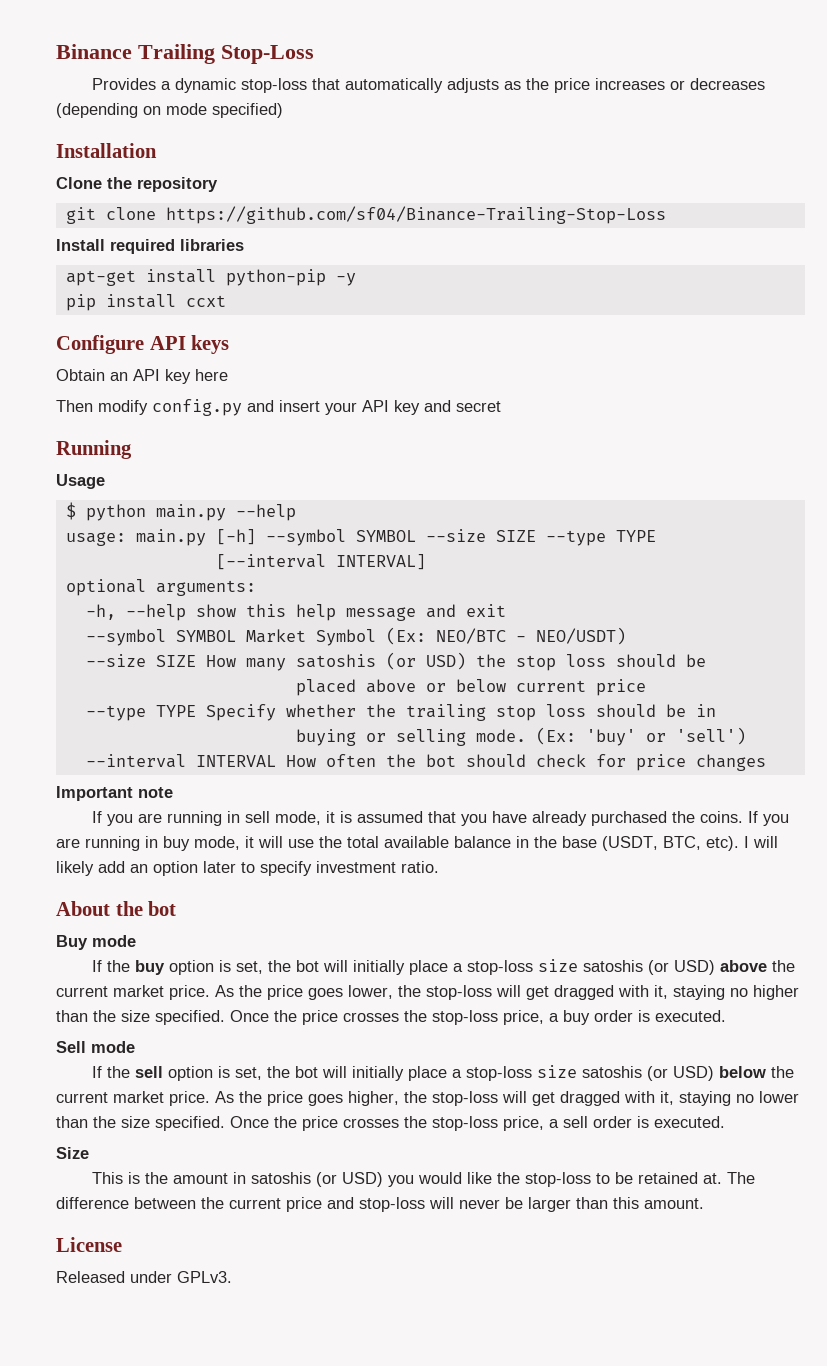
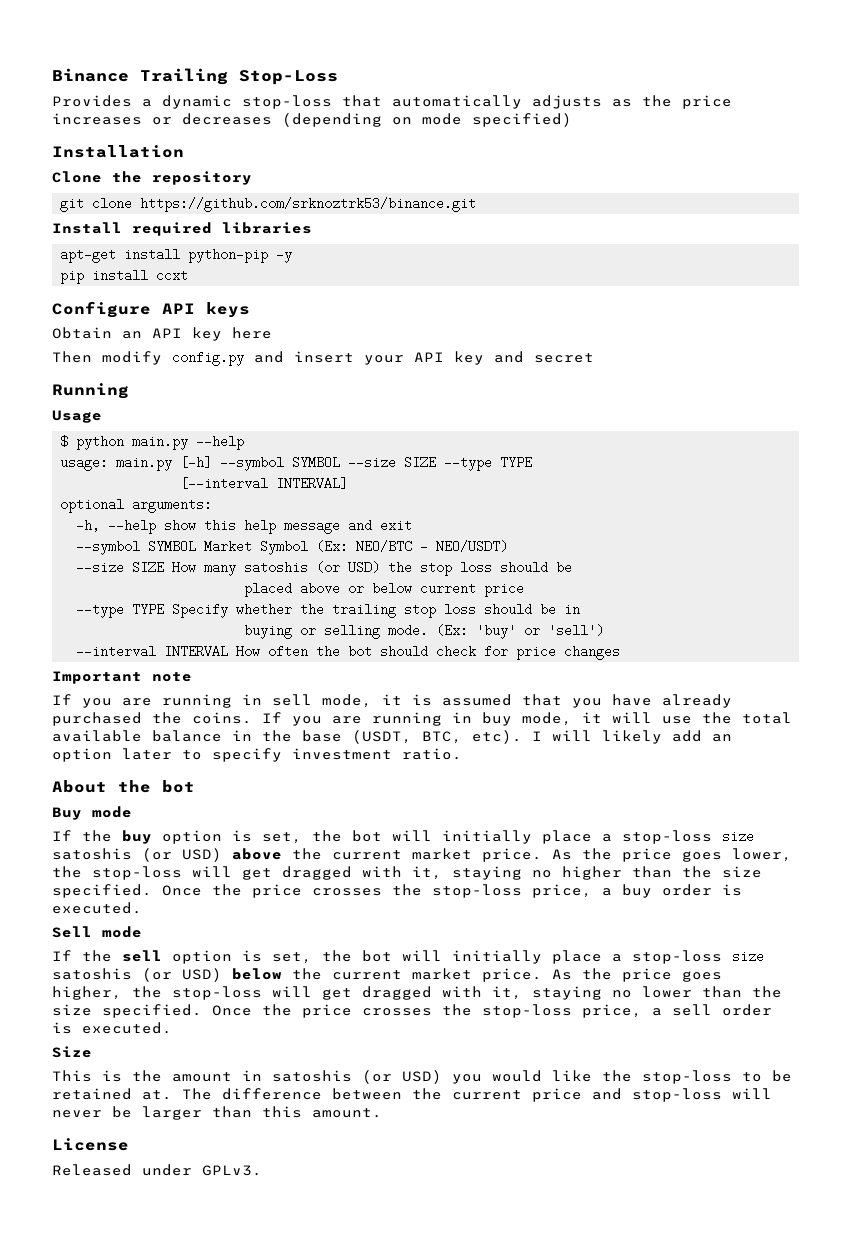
[165,206,666,224] https://github.com/sf04/Binance-Trailing-Stop-Loss -> [140,197,477,212] https://github.com/srknoztrk53/binance.git

